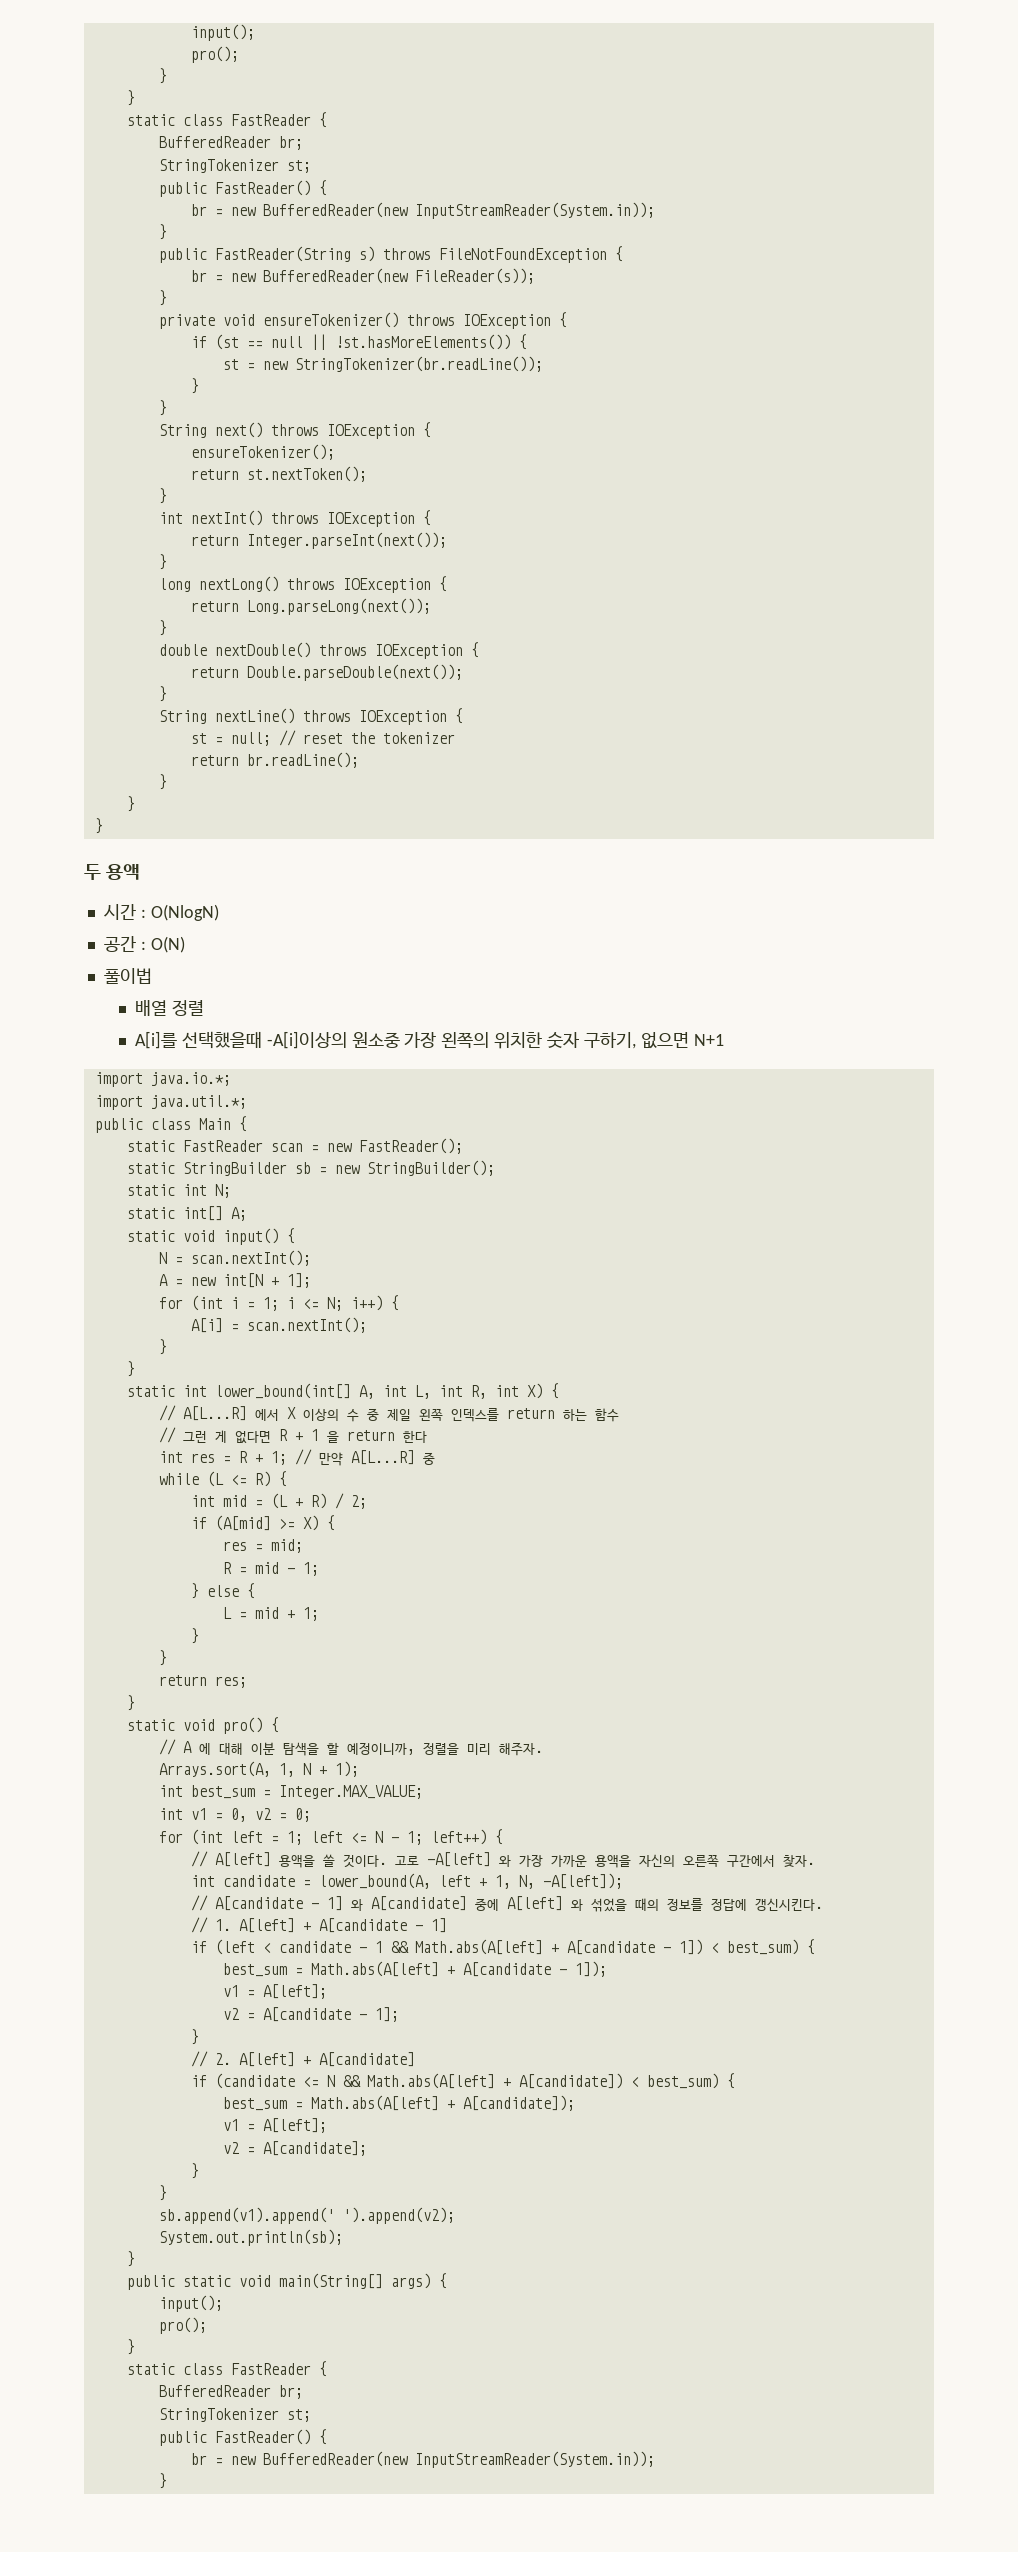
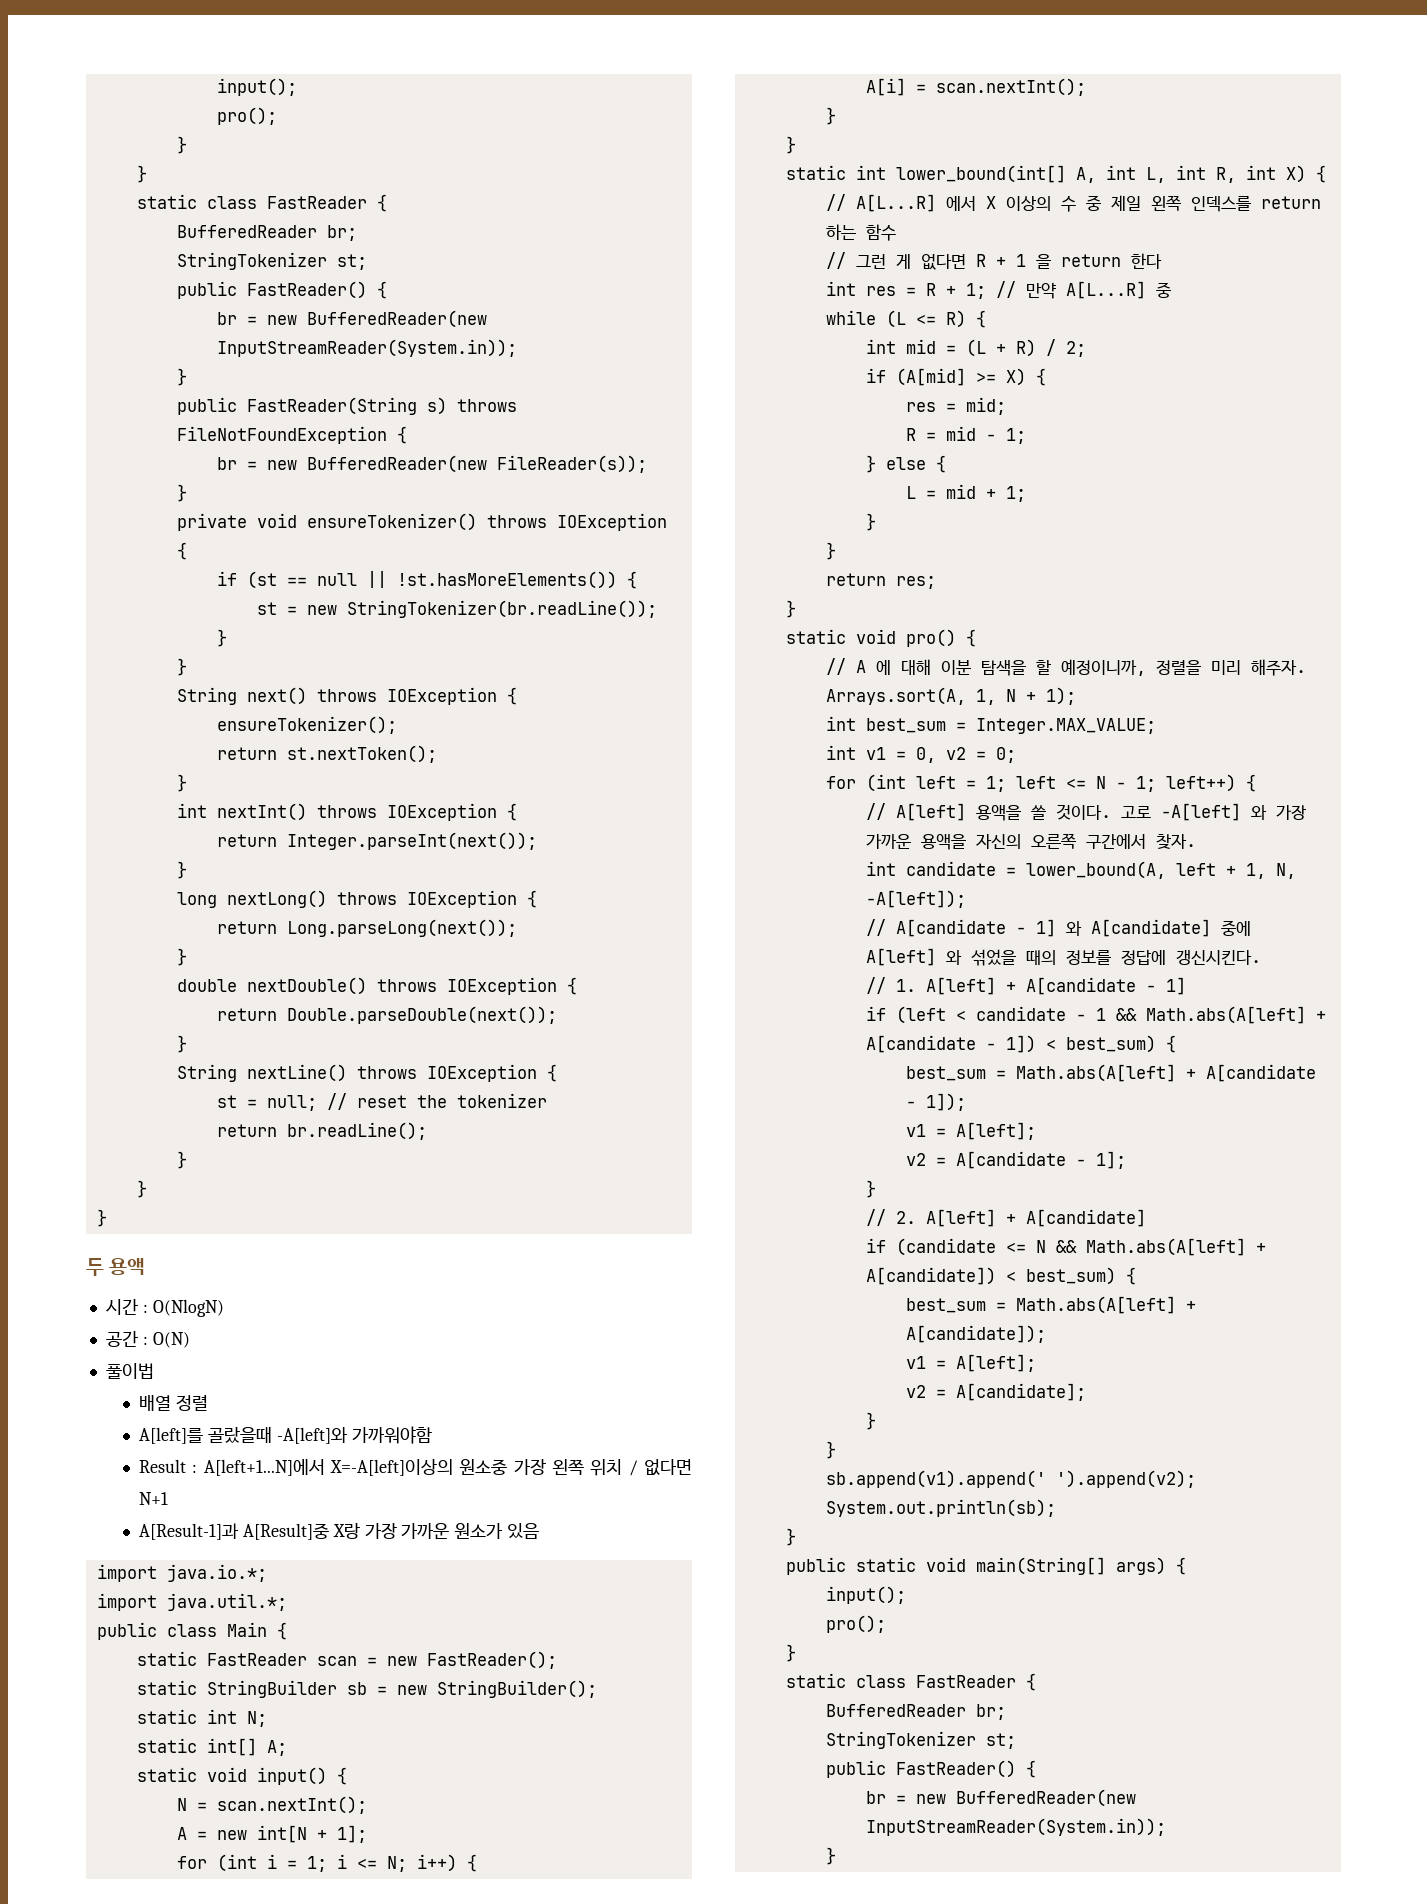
[135,1031,724,1049] A[i]를 선택했을때 -A[i]이상의 원소중 가장 왼쪽의 위치한 숫자 구하기, 없으면 N+1 -> [139,1426,432,1444] [139,1459,692,1476] [139,1492,169,1505] [139,1523,540,1540] A[left]를 골랐을때 -A[left]와 가까워야함 // Result : A[left+1...N]에서 X=-A[left]이상의 원소중 가장 왼쪽 위치 / 없다면 N+1 // A[Result-1]과 A[Result]중 X랑 가장 가까운 원소가 있음

